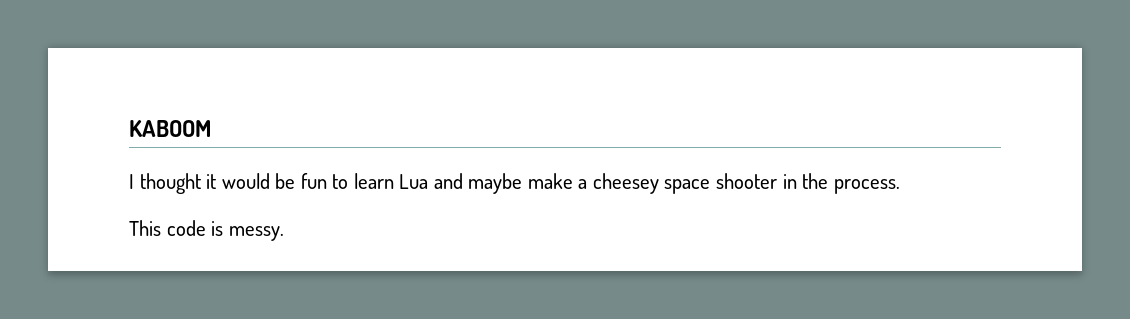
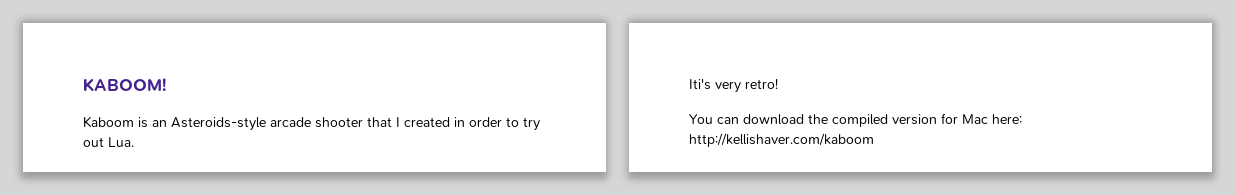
[129,120,211,137] [129,173,900,194] [129,220,284,241] KABOOM // I thought it would be fun to learn Lua and maybe make a cheesey space shooter in the process. // This code is messy. -> [83,78,166,92] [83,116,540,131] [83,137,134,147] [689,78,778,93] [689,113,1022,127] [689,133,874,147] KABOOM! // Kaboom is an Asteroids-style arcade shooter that I created in order to try out Lua. // Iti's very retro! // You can download the compiled version for Mac here: http://kellishaver.com/kaboom

